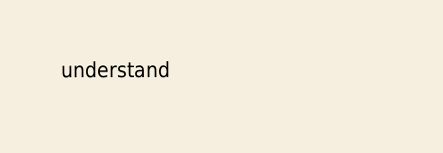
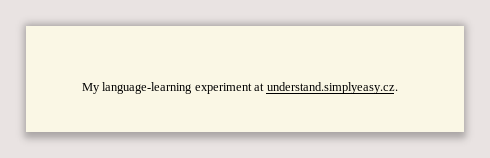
[60,61,171,79] understand -> [82,82,398,94] My language-learning experiment at understand.simplyeasy.cz.

